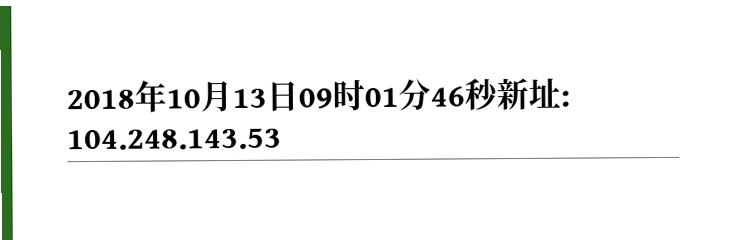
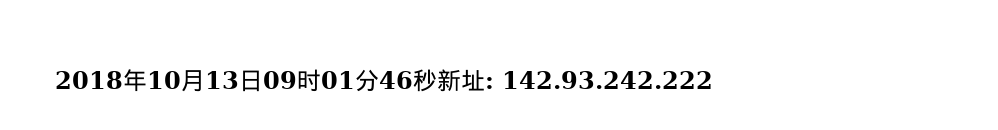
[67,128,282,151] 104.248.143.53 -> [502,71,713,89] 142.93.242.222

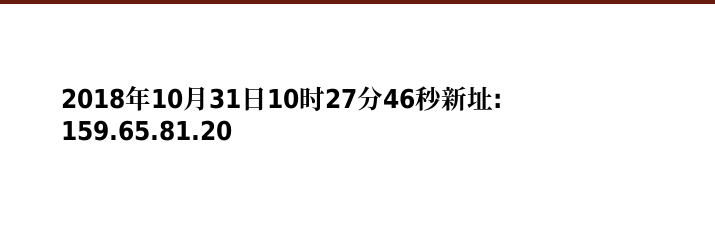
[205,69,355,92] 13日09时01 -> [209,86,357,111] 31日10时27
[502,71,713,89] 142.93.242.222 -> [61,120,232,141] 159.65.81.20

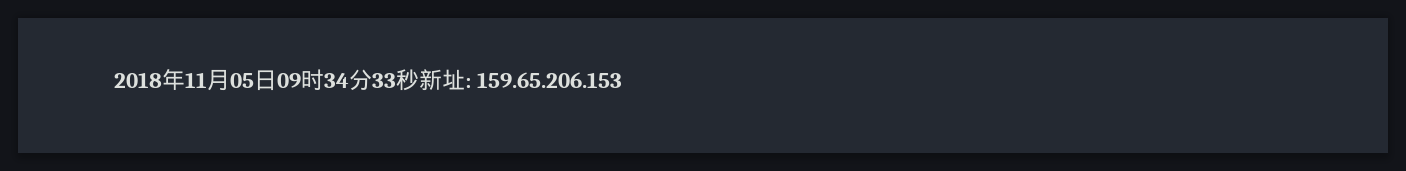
[151,86,415,111] 10月31日10时27分46 -> [185,69,396,91] 11月05日09时34分33
[61,120,232,141] 159.65.81.20 -> [477,72,623,88] 159.65.206.153

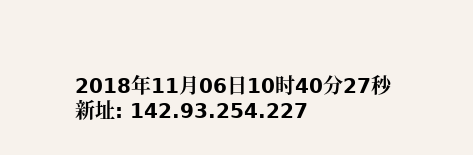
[230,69,396,91] 05日09时34分33 -> [199,75,371,95] 06日10时40分27
[477,72,623,88] 159.65.206.153 -> [130,103,308,118] 142.93.254.227

